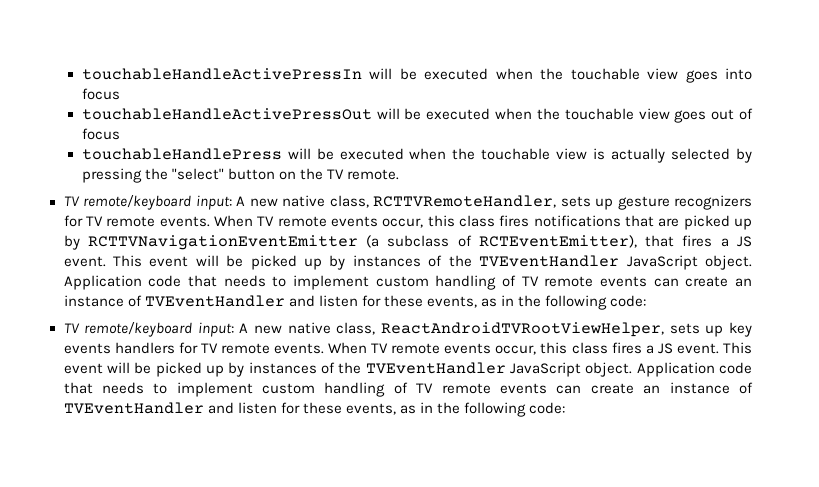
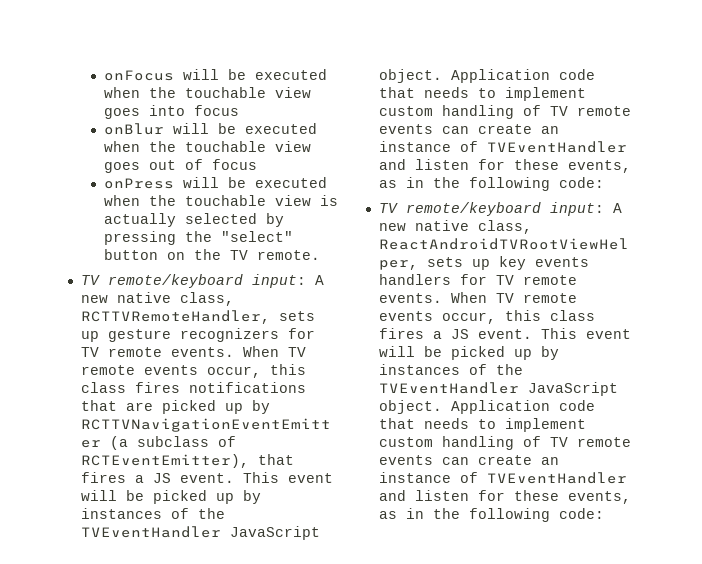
[81,68,362,80] touchableHandleActivePressIn -> [103,70,174,81] onFocus
[81,108,372,120] touchableHandleActivePressOut -> [103,123,164,135] onBlur
[81,148,282,160] touchableHandlePress -> [103,178,174,189] onPress

